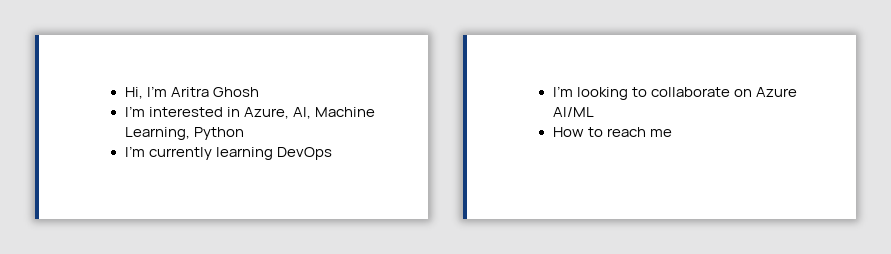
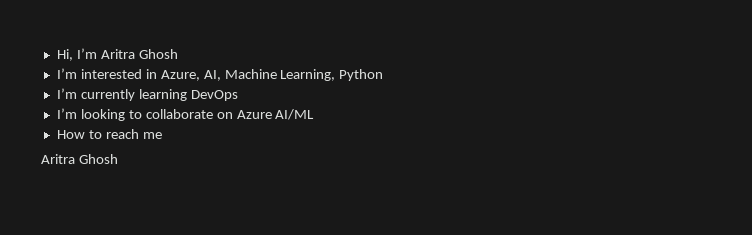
(672, 133) none -> [41,154,118,164] // Aritra Ghosh

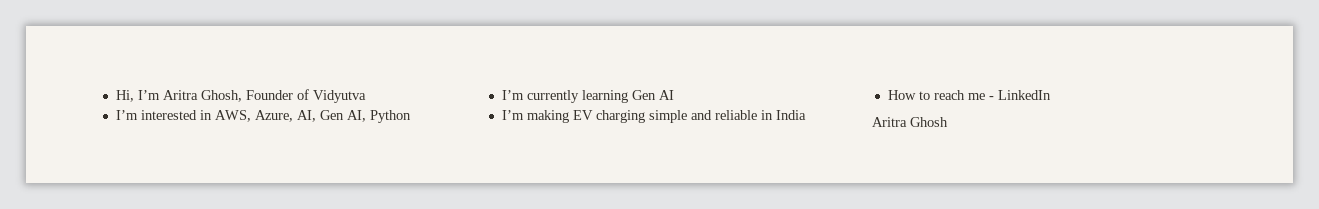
[138,49,178,59] Ghosh -> [200,89,366,103] Ghosh, Founder of Vidyutva
(157, 74) none -> [214,110,251,122] AWS,
[224,69,336,81] Machine Learning, -> [319,110,366,122] Gen AI,
[190,90,238,101] [56,108,315,121] DevOps // I’m looking to collaborate on Azure AI/ML -> [631,90,674,100] [501,110,806,123] Gen AI // I’m making EV charging simple and reliable in India
(162, 135) none -> [988,90,1051,100] - LinkedIn

